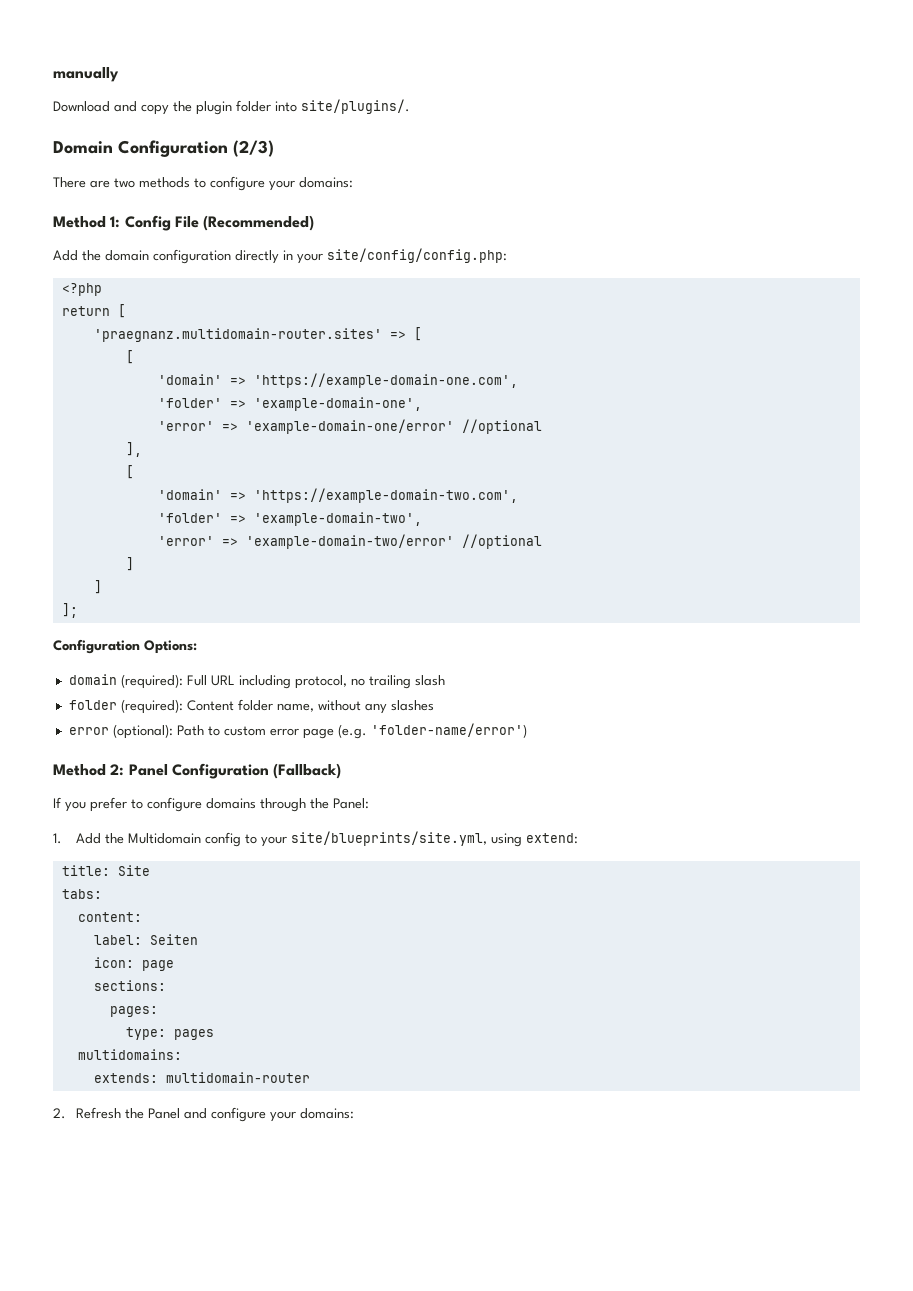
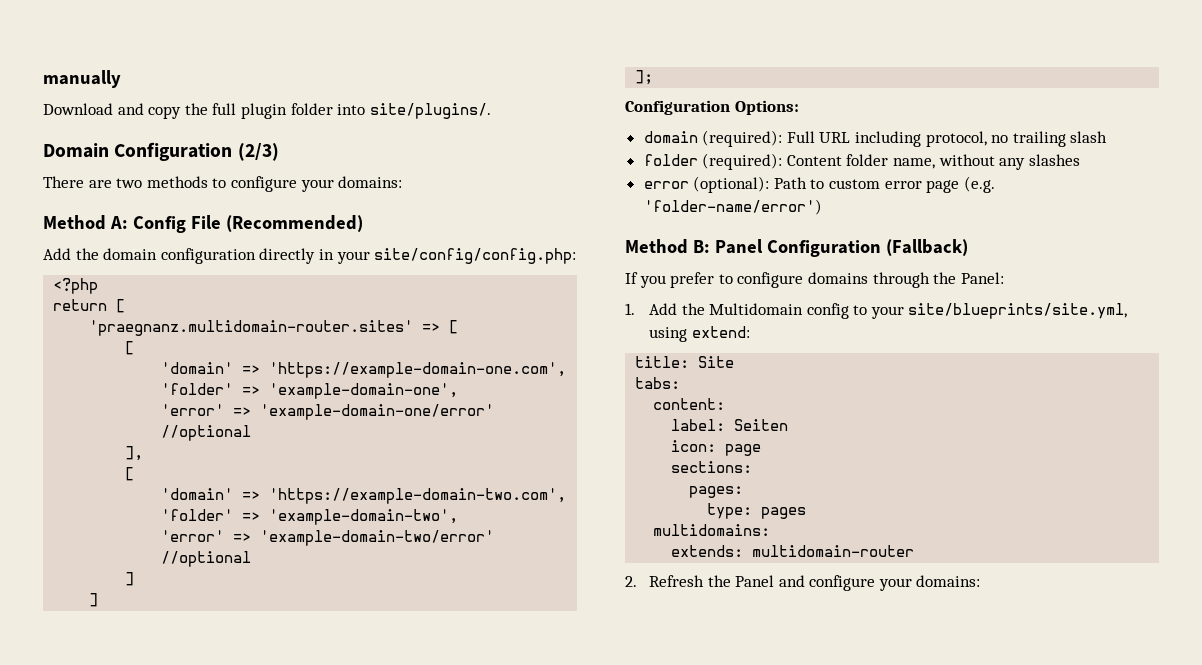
(192, 106) none -> [212,103,237,115] full
[110,216,121,228] 1: -> [109,216,128,229] A:
[110,764,125,776] 2: -> [692,240,710,253] B:

